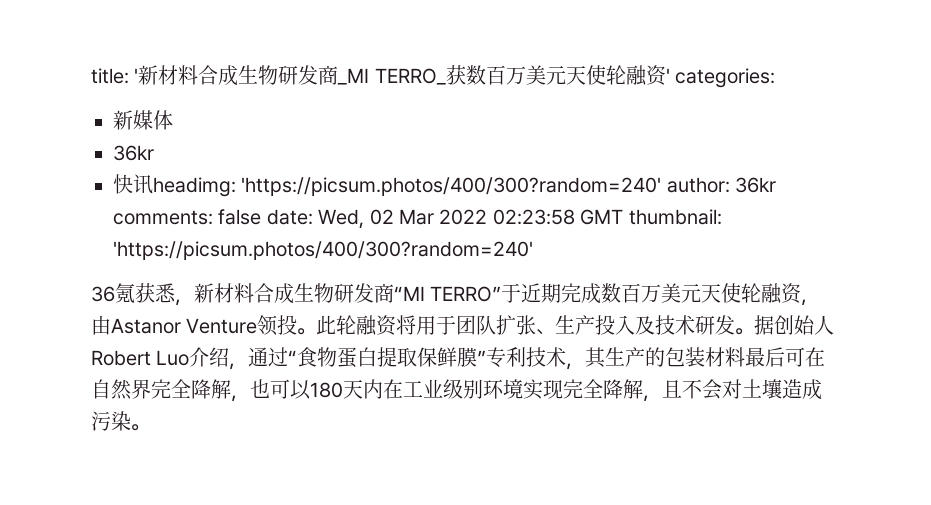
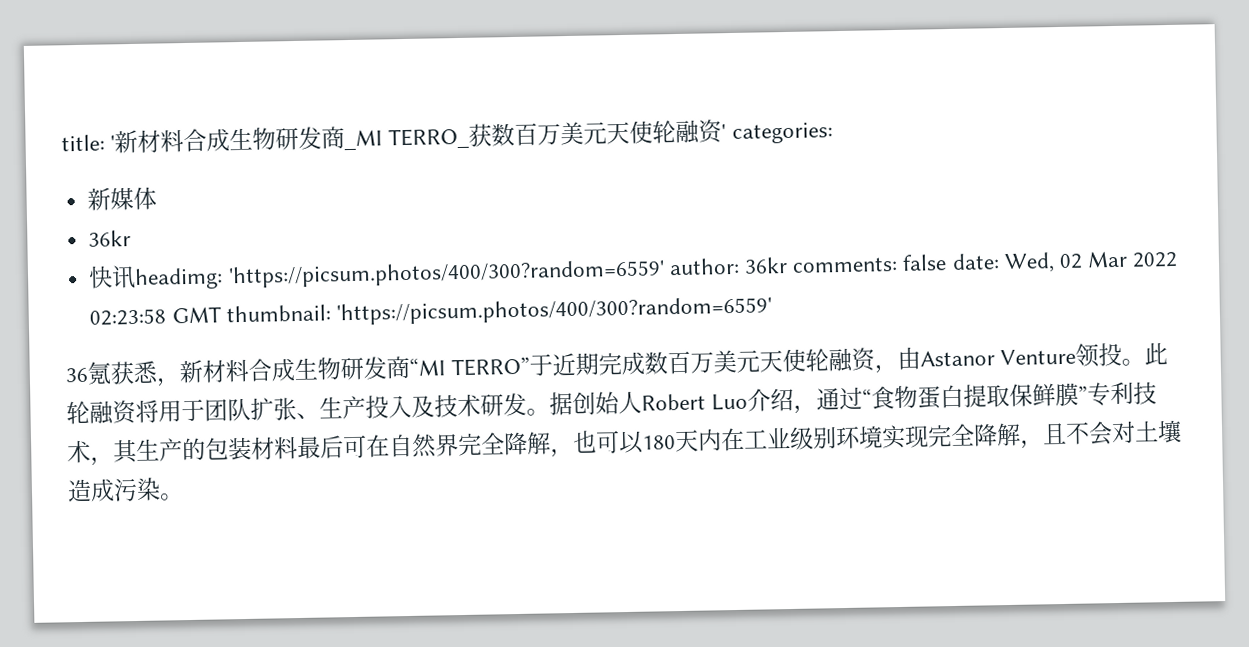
[241,177,662,196] 'https://picsum.photos/400/300?random=240' -> [227,259,665,289] 'https://picsum.photos/400/300?random=6559'
[113,241,533,260] 'https://picsum.photos/400/300?random=240' -> [335,296,772,326] 'https://picsum.photos/400/300?random=6559'

